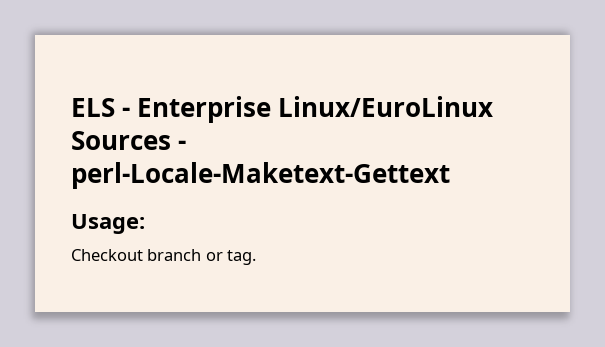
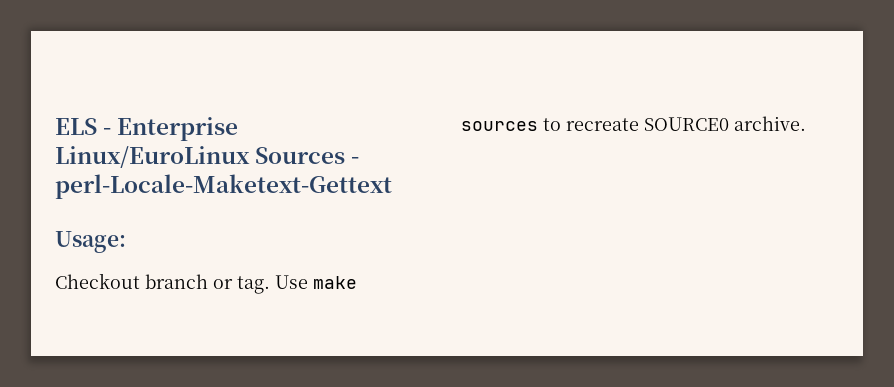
(257, 257) none -> [275,275,357,289] [461,116,806,131] Use make sources to recreate SOURCE0 archive.

